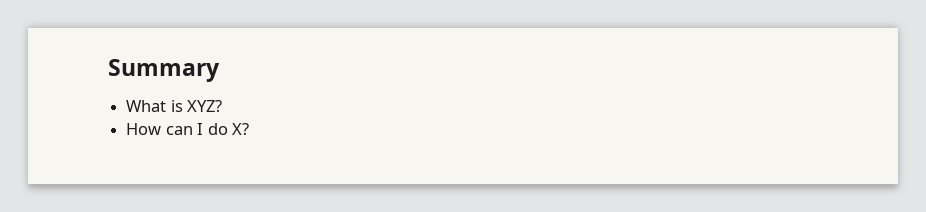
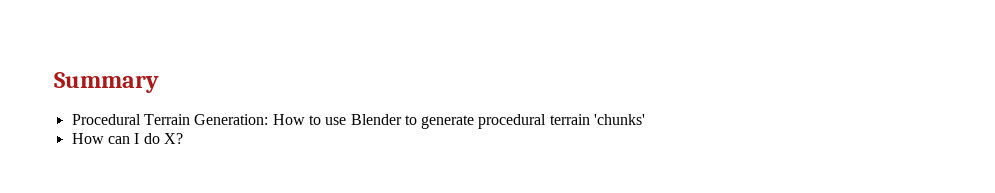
[126,100,223,112] What is XYZ? -> [71,114,646,129] Procedural Terrain Generation: How to use Blender to generate procedural terrain 'chunks'

